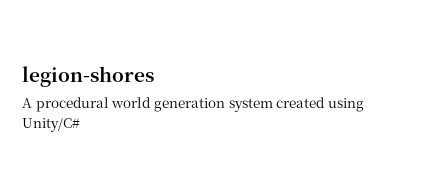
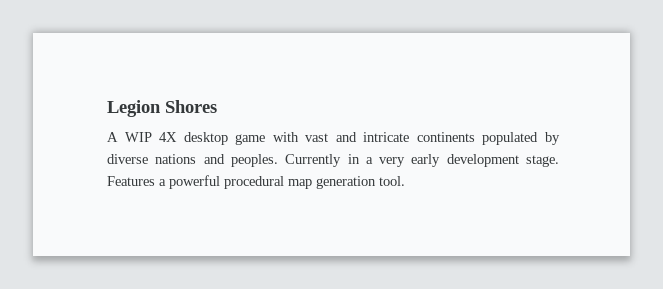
[22,66,154,87] legion-shores -> [107,100,217,117] Legion Shores
[35,97,364,112] [22,118,80,132] procedural world generation system created using Unity/C# -> [124,132,560,145] [107,154,559,167] [107,175,405,189] WIP 4X desktop game with vast and intricate continents populated by diverse nations and peoples. Currently in a very early development stage. Features a powerful procedural map generation tool.

